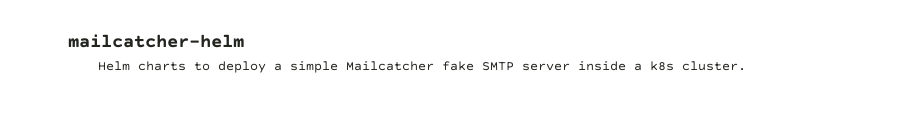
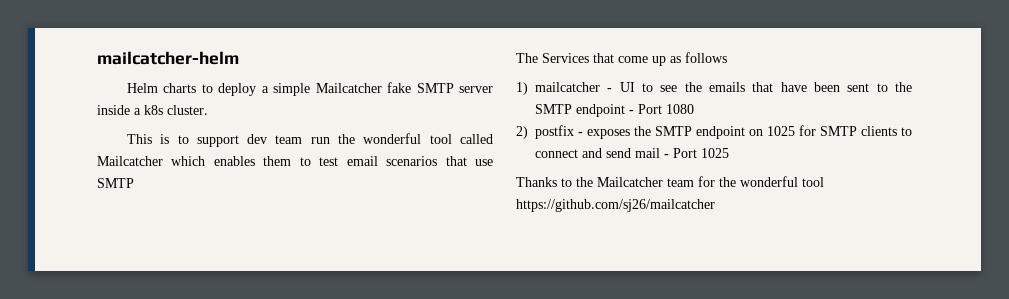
(747, 66) none -> [126,133,493,147] [97,156,494,166] [97,178,134,188] [516,52,727,66] [516,82,912,95] [535,104,694,117] [516,125,912,139] [535,148,729,158] [516,176,824,187] [516,199,715,212] // This is to support dev team run the wonderful tool called Mailcatcher which enables them to test email scenarios that use SMTP // The Services that come up as follows // 1) mailcatcher - UI to see the emails that have been sent to the SMTP endpoint - Port 1080 // 2) postfix - exposes the SMTP endpoint on 1025 for SMTP clients to connect and send mail - Port 1025 // Thanks to the Mailcatcher team for the wonderful tool https://github.com/sj26/mailcatcher

